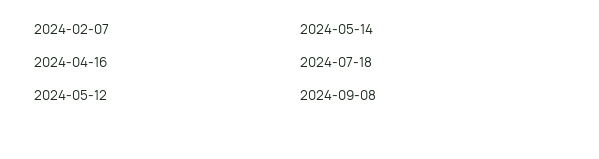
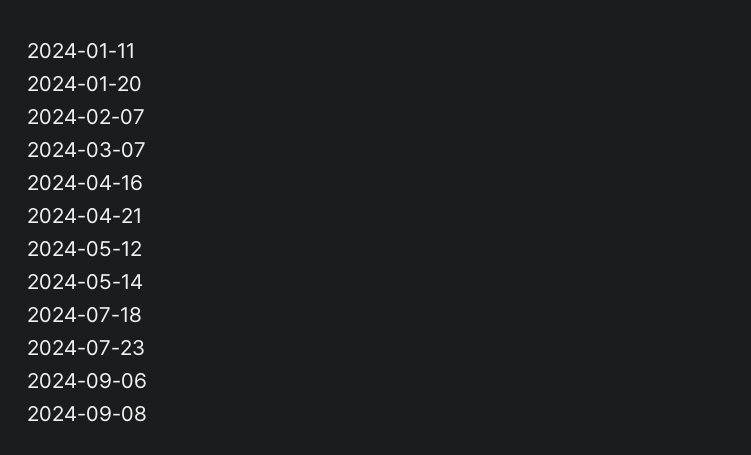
(34, 29) none -> [27,42,135,59] [27,75,142,92] 2024-01-11 // 2024-01-20 //
(109, 29) none -> [27,141,146,158] // 2024-03-07
(107, 62) none -> [27,207,142,224] // 2024-04-21
(372, 62) none -> [27,339,145,356] [27,372,147,389] // 2024-07-23 // 2024-09-06

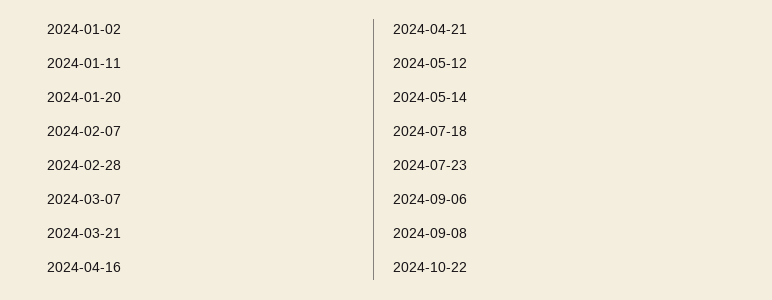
(27, 50) none -> [47,24,121,34] 2024-01-02 //
(145, 116) none -> [47,160,121,170] // 2024-02-28
(146, 149) none -> [47,228,121,238] // 2024-03-21
(147, 413) none -> [393,262,467,272] // 2024-10-22

